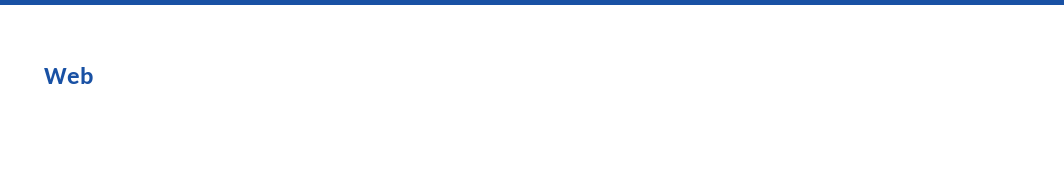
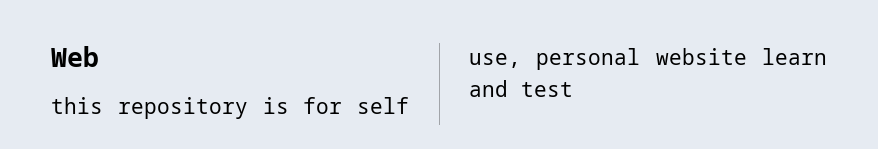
(93, 75) none -> [51,97,409,119] [469,48,827,70] [469,80,573,97] // this repository is for self use, personal website learn and test

